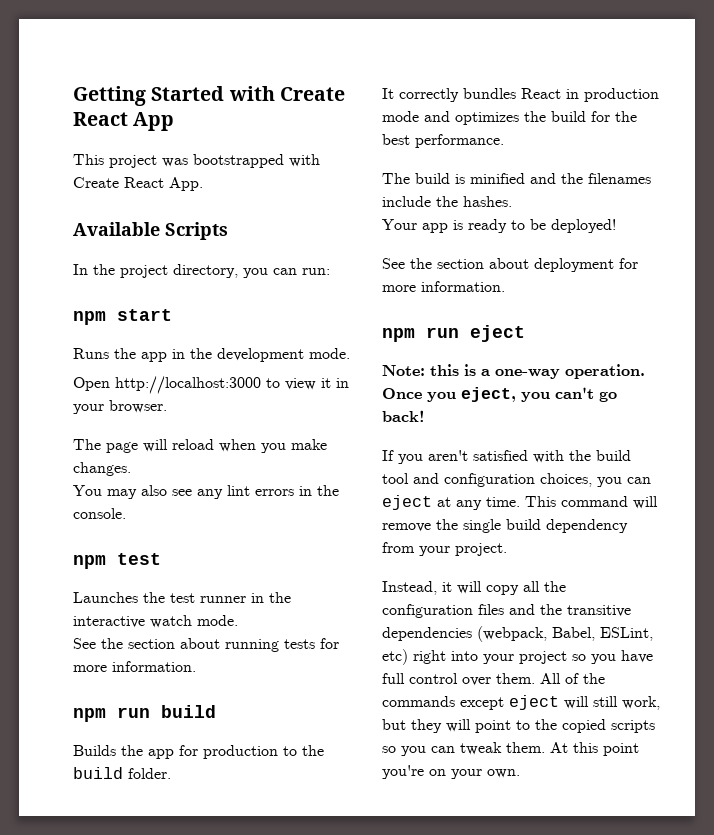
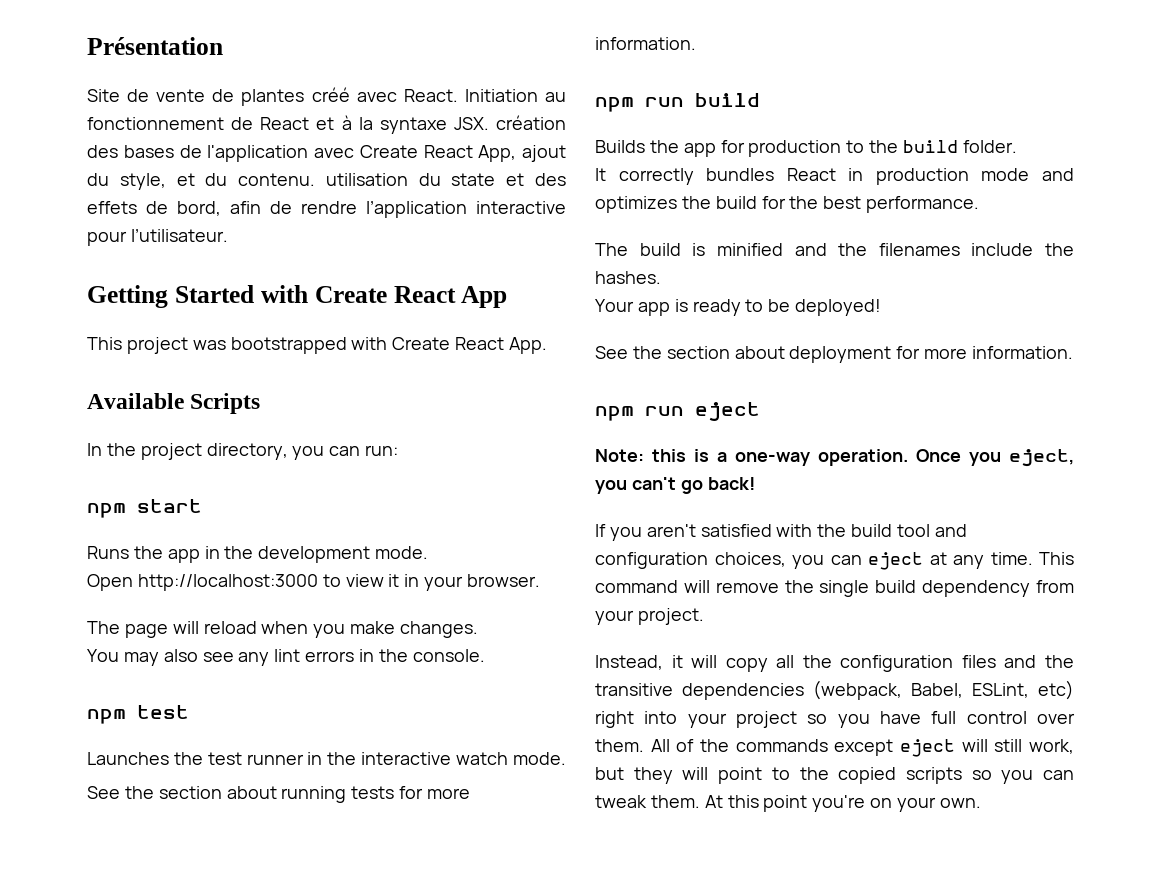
(73, 96) none -> [87,37,223,55] [87,87,566,106] [87,115,566,134] [87,145,566,162] [87,173,566,190] [87,201,566,218] [87,229,228,246] Présentation // Site de vente de plantes créé avec React. Initiation au fonctionnement de React et à la syntaxe JSX. création des bases de l'application avec Create React App, ajout du style, et du contenu. utilisation du state et des effets de bord, afin de rendre l’application interactive pour l’utilisateur. //

